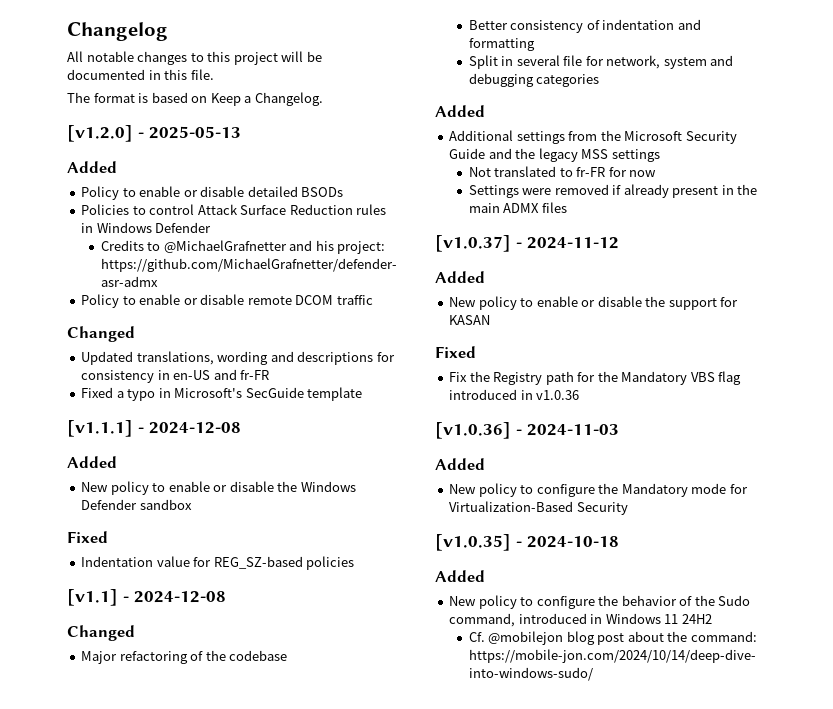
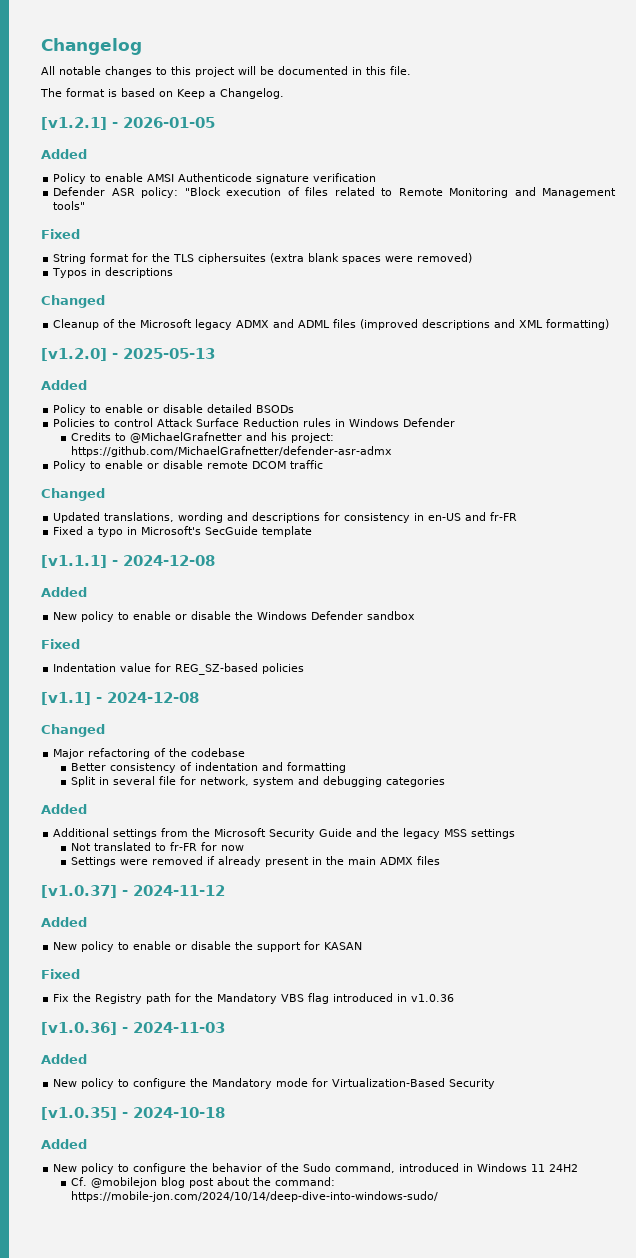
(323, 99) none -> [41,117,215,130] [41,149,87,159] [53,173,377,184] [53,187,616,198] [53,201,86,210] [41,229,80,239] [53,253,473,264] [52,267,174,278] [41,295,105,308] [53,319,610,330] // [v1.2.1] - 2026-01-05 // Added // Policy to enable AMSI Authenticode signature verification // Defender ASR policy: "Block execution of files related to Remote Monitoring and Management tools" // Fixed // String format for the TLS ciphersuites (extra blank spaces were removed) // Typos in descriptions // Changed // Cleanup of the Microsoft legacy ADMX and ADML files (improved descriptions and XML formatting)

